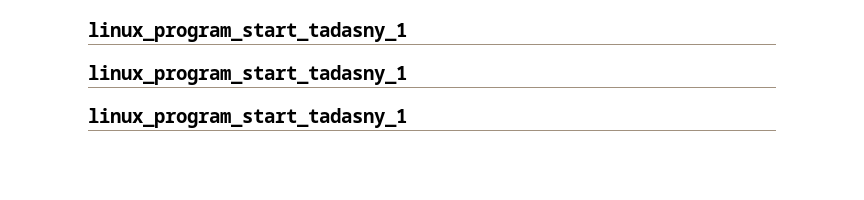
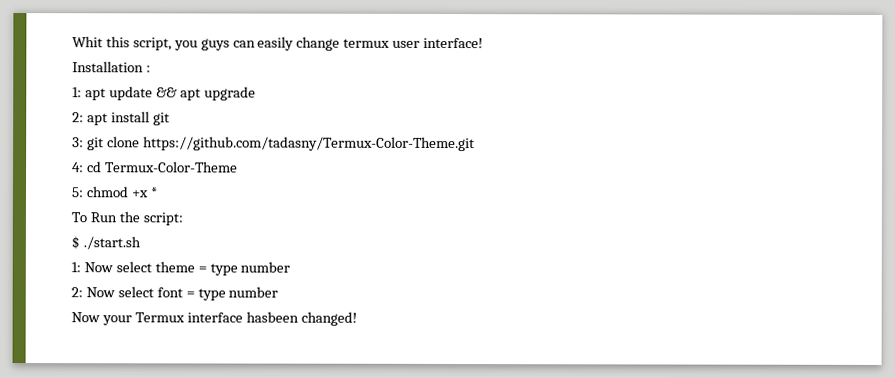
[88,22,407,42] [88,65,407,85] [88,108,407,128] linux_program_start_tadasny_1 // linux_program_start_tadasny_1 // linux_program_start_tadasny_1 -> [72,36,484,51] [72,61,151,73] [72,86,256,101] [72,111,170,126] [72,136,475,152] [72,161,238,173] [71,186,158,198] [71,211,183,226] [71,236,141,250] [71,261,291,276] [71,286,279,301] [71,311,357,326] Whit this script, you guys can easily change termux user interface! // Installation : // 1: apt update && apt upgrade // 2: apt install git // 3: git clone https://github.com/tadasny/Termux-Color-Theme.git // 4: cd Termux-Color-Theme // 5: chmod +x * // To Run the script: // $ ./start.sh // 1: Now select theme = type number // 2: Now select font = type number // Now your Termux interface hasbeen changed!

